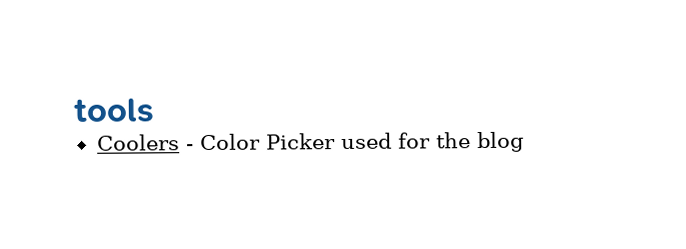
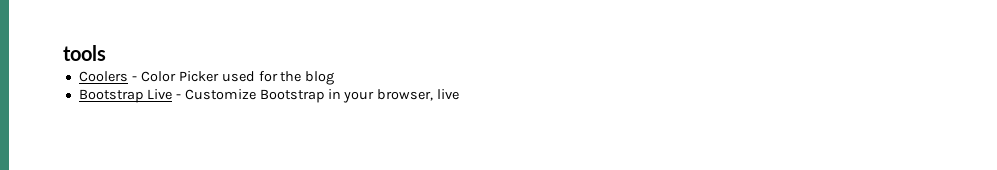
(524, 142) none -> [78,89,460,103] // Bootstrap Live - Customize Bootstrap in your browser, live

